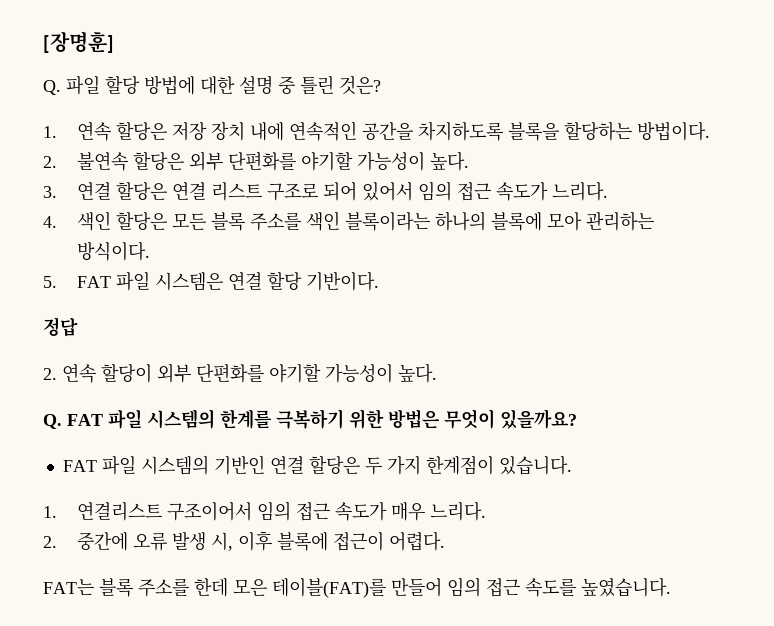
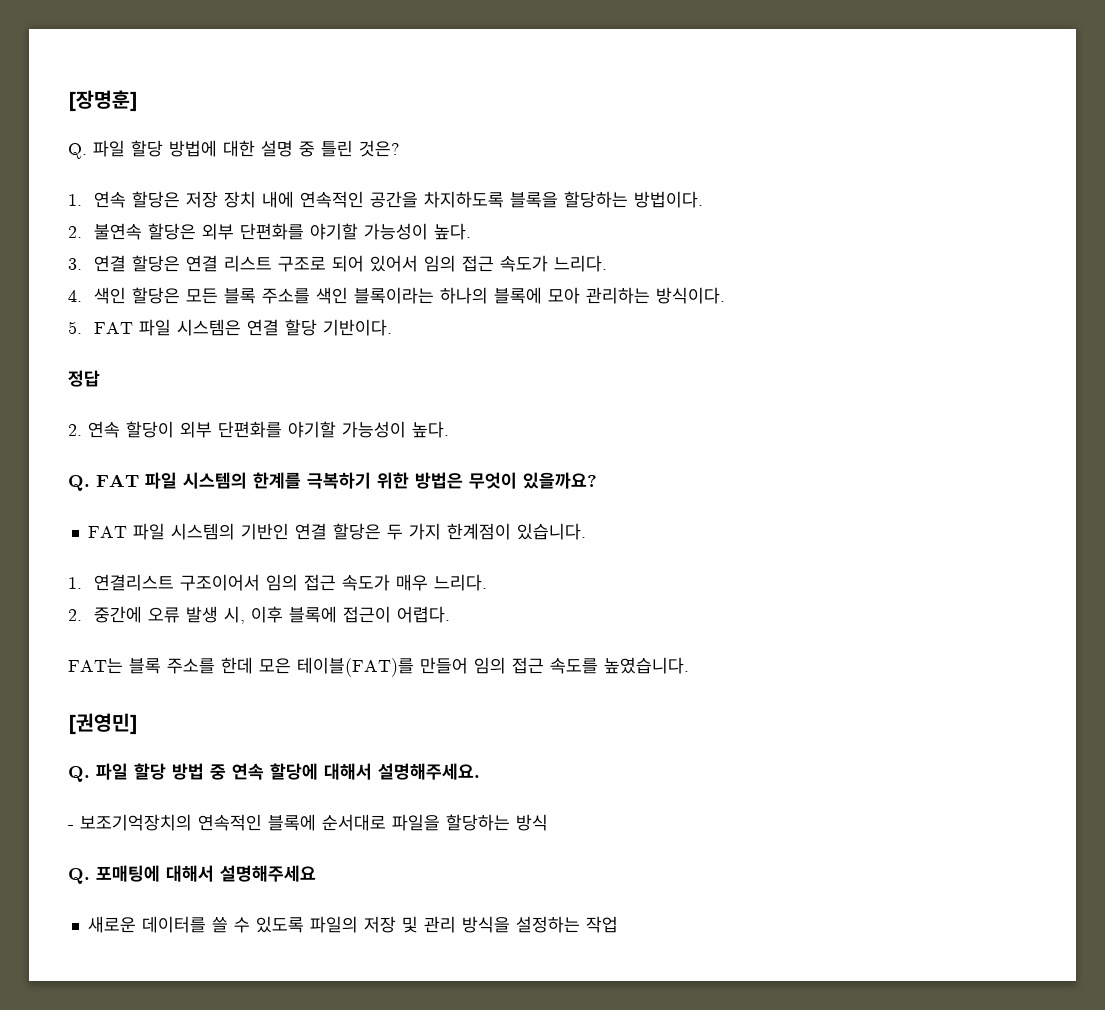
(671, 587) none -> [68,713,138,735] [68,763,480,782] [68,814,548,831] [68,865,316,884] [87,916,618,933] // [권영민] // Q. 파일 할당 방법 중 연속 할당에 대해서 설명해주세요. // - 보조기억장치의 연속적인 블록에 순서대로 파일을 할당하는 방식 // Q. 포매팅에 대해서 설명해주세요 // 새로운 데이터를 쓸 수 있도록 파일의 저장 및 관리 방식을 설정하는 작업

